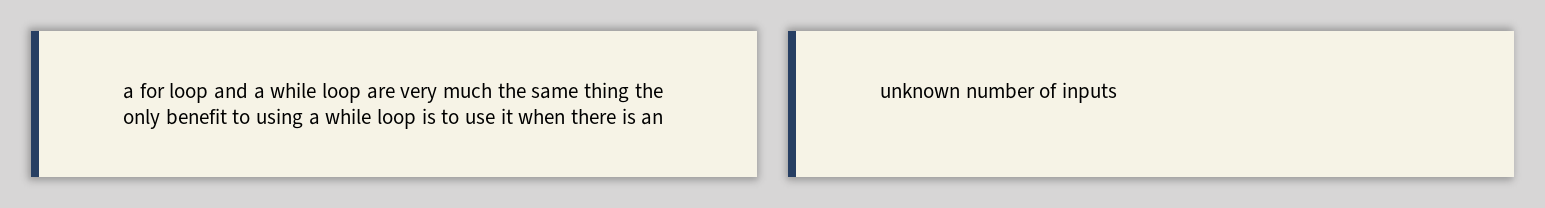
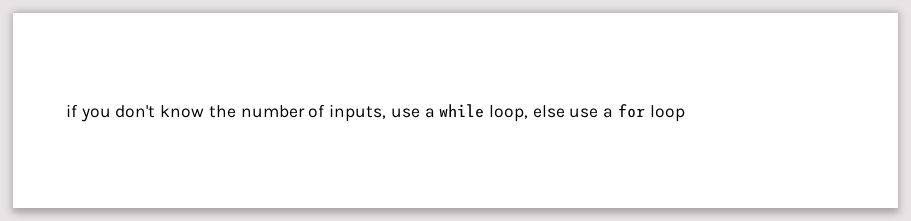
[123,82,663,103] [123,108,664,129] [880,82,1118,103] a for loop and a while loop are very much the same thing the only benefit to using a while loop is to use it when there is an unknown number of inputs -> [66,104,685,122] if you don't know the number of inputs, use a while loop, else use a for loop

